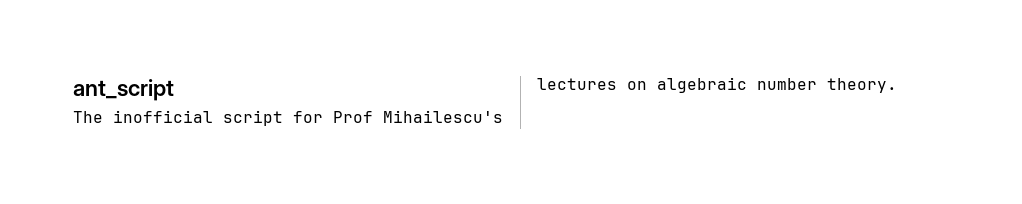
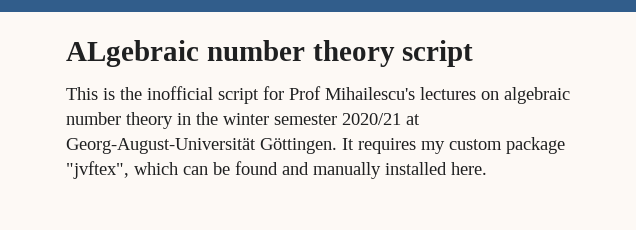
[73,79,174,101] [73,111,103,123] ant_script // The -> [66,40,474,67] [66,87,142,100] ALgebraic number theory script // This is the
[827,78,897,93] theory. -> [126,112,420,129] [66,137,565,154] [66,161,487,179] theory in the winter semester 2020/21 at Georg-August-Universität Göttingen. It requires my custom package "jvftex", which can be found and manually installed here.

